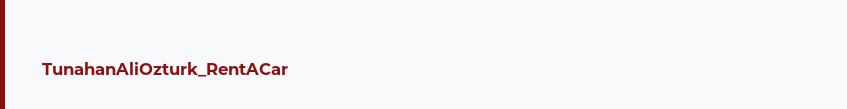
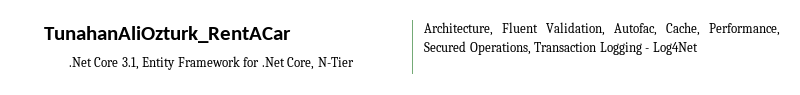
(288, 69) none -> [68,56,354,70] [424,22,780,36] [424,41,698,55] // .Net Core 3.1, Entity Framework for .Net Core, N-Tier Architecture, Fluent Validation, Autofac, Cache, Performance, Secured Operations, Transaction Logging - Log4Net

